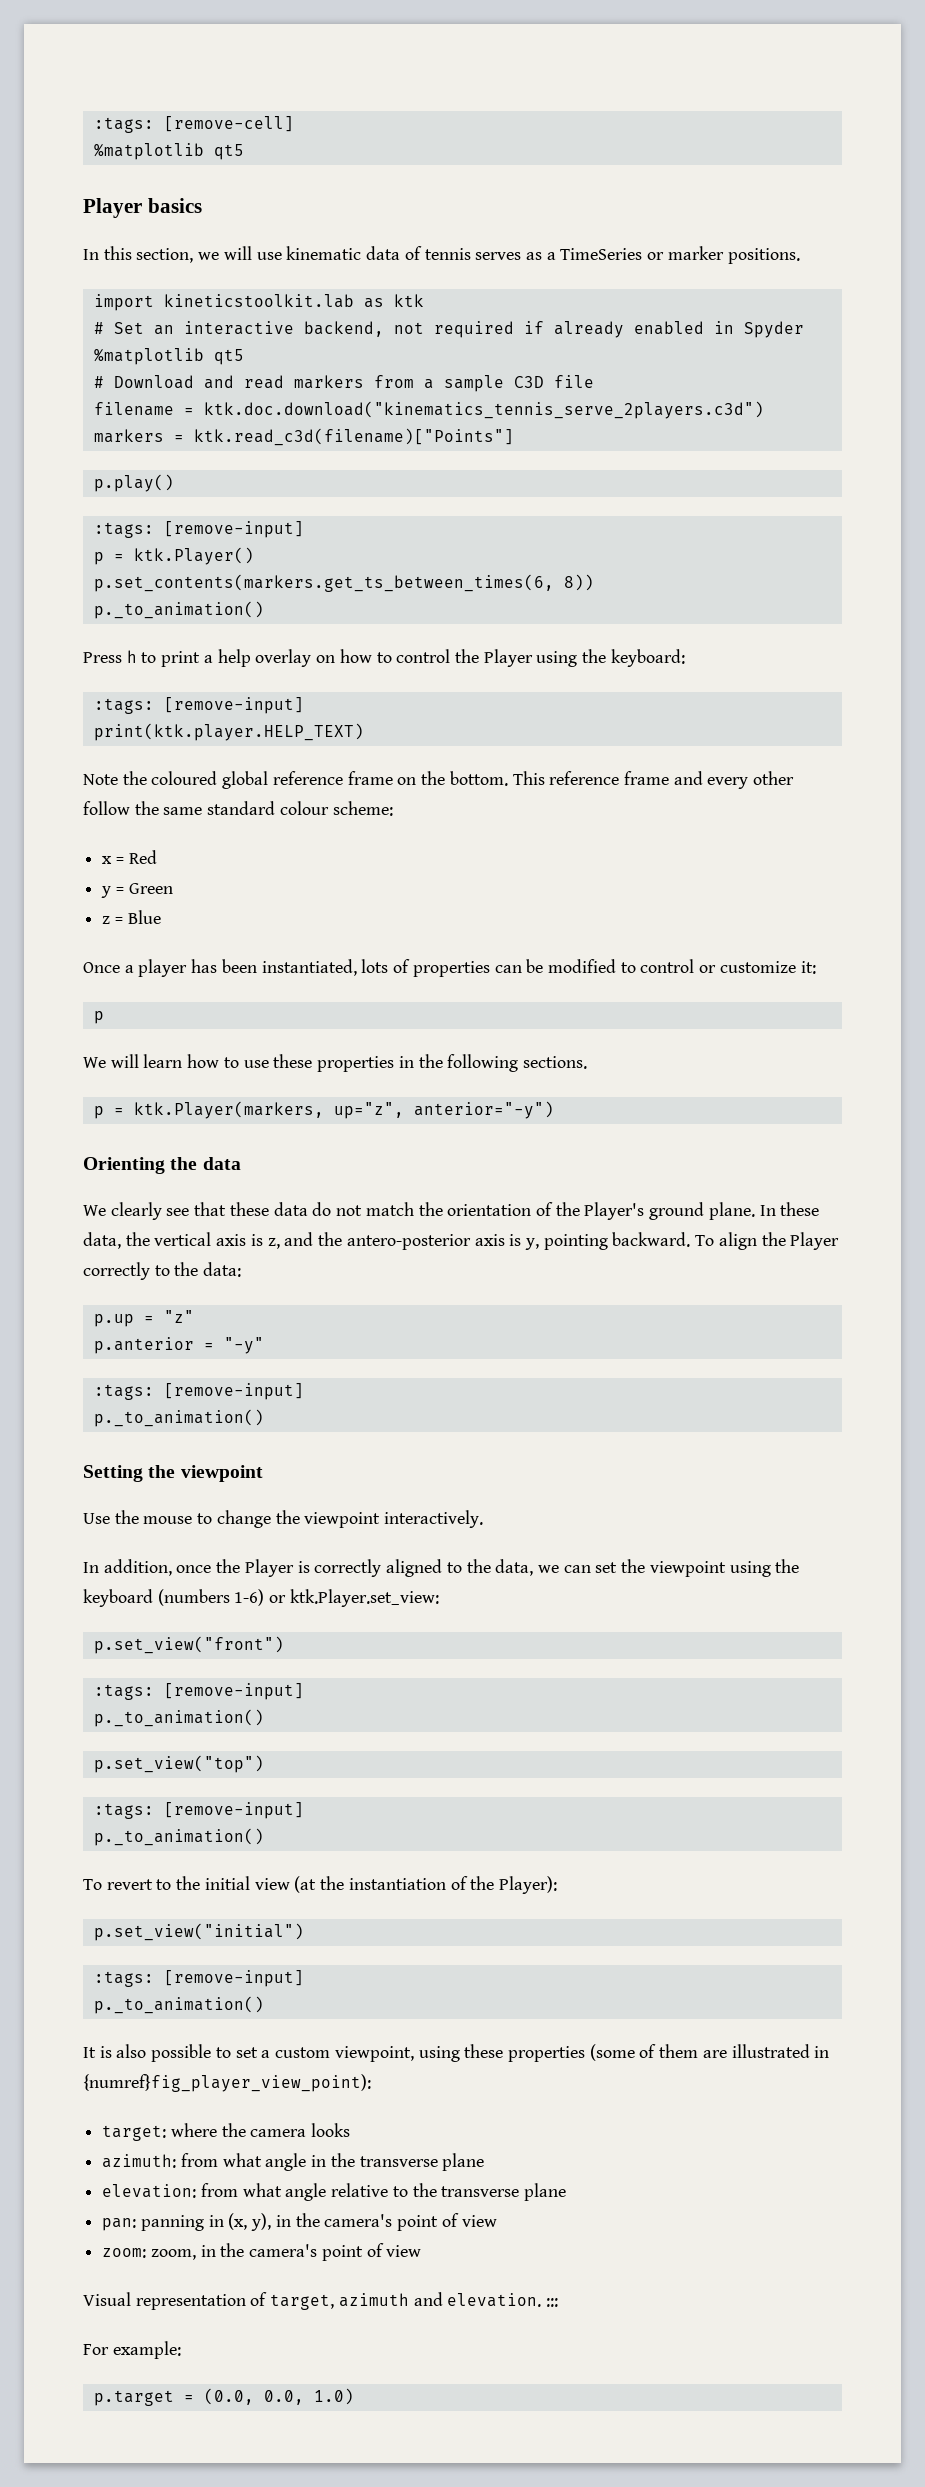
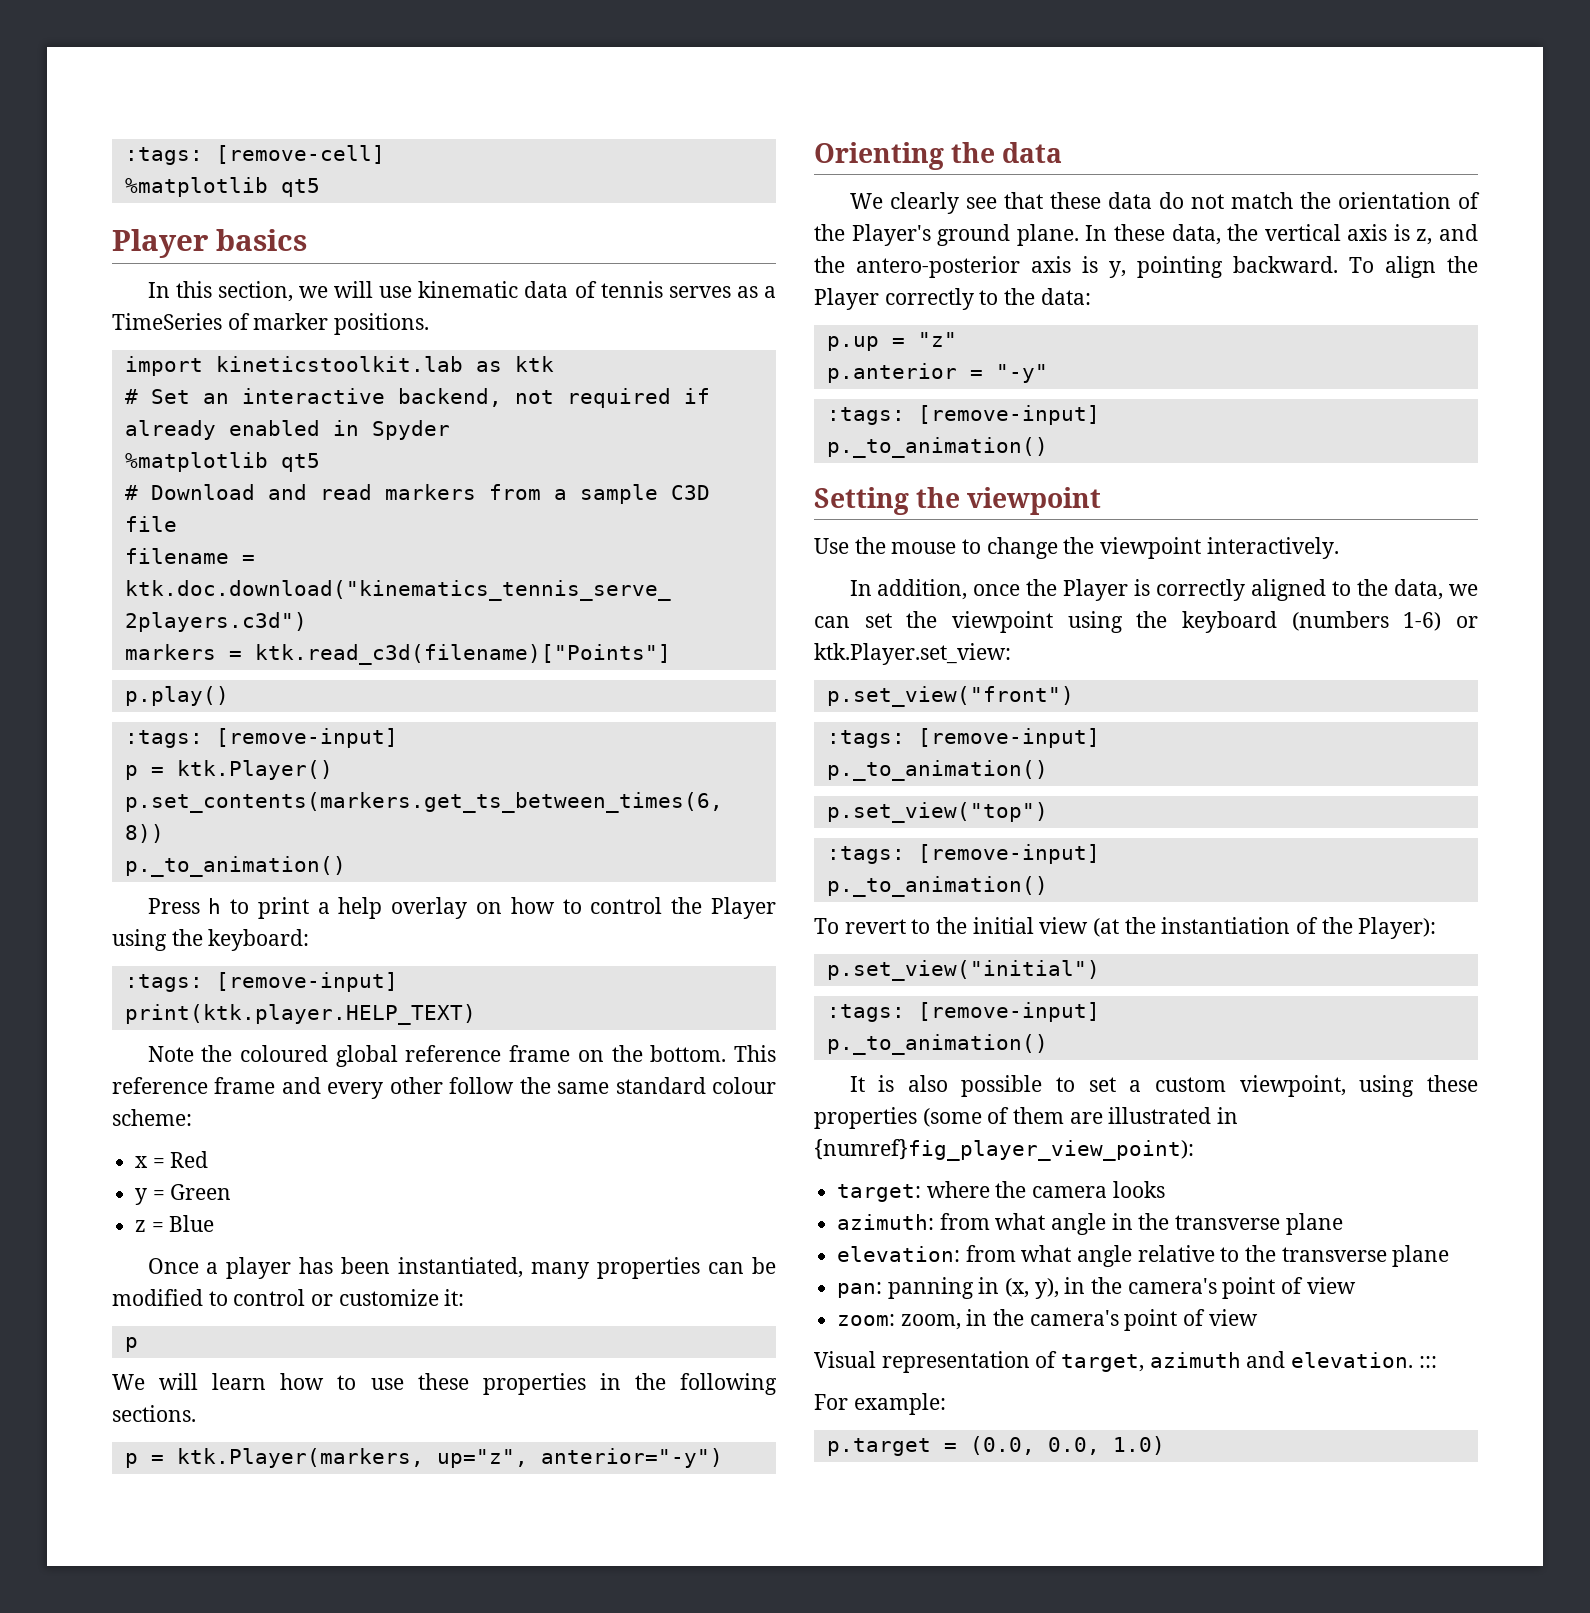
[647,252,665,260] or -> [227,313,250,330] of
[361,959,411,973] lots of -> [531,1262,590,1279] many

